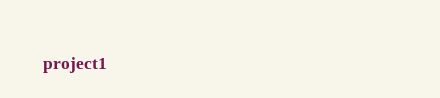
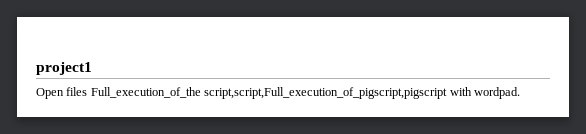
(107, 65) none -> [36,87,520,99] // Open files Full_execution_of_the script,script,Full_execution_of_pigscript,pigscript with wordpad.

